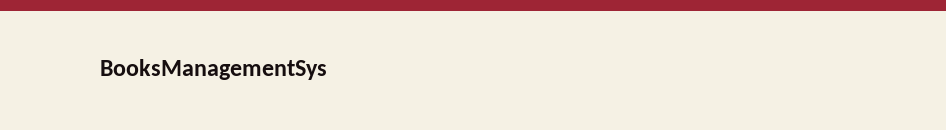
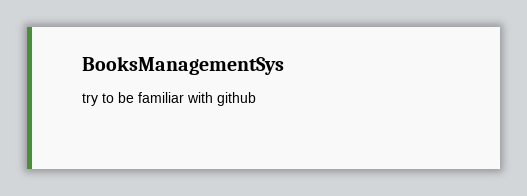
(327, 69) none -> [82,92,256,106] // try to be familiar with github

